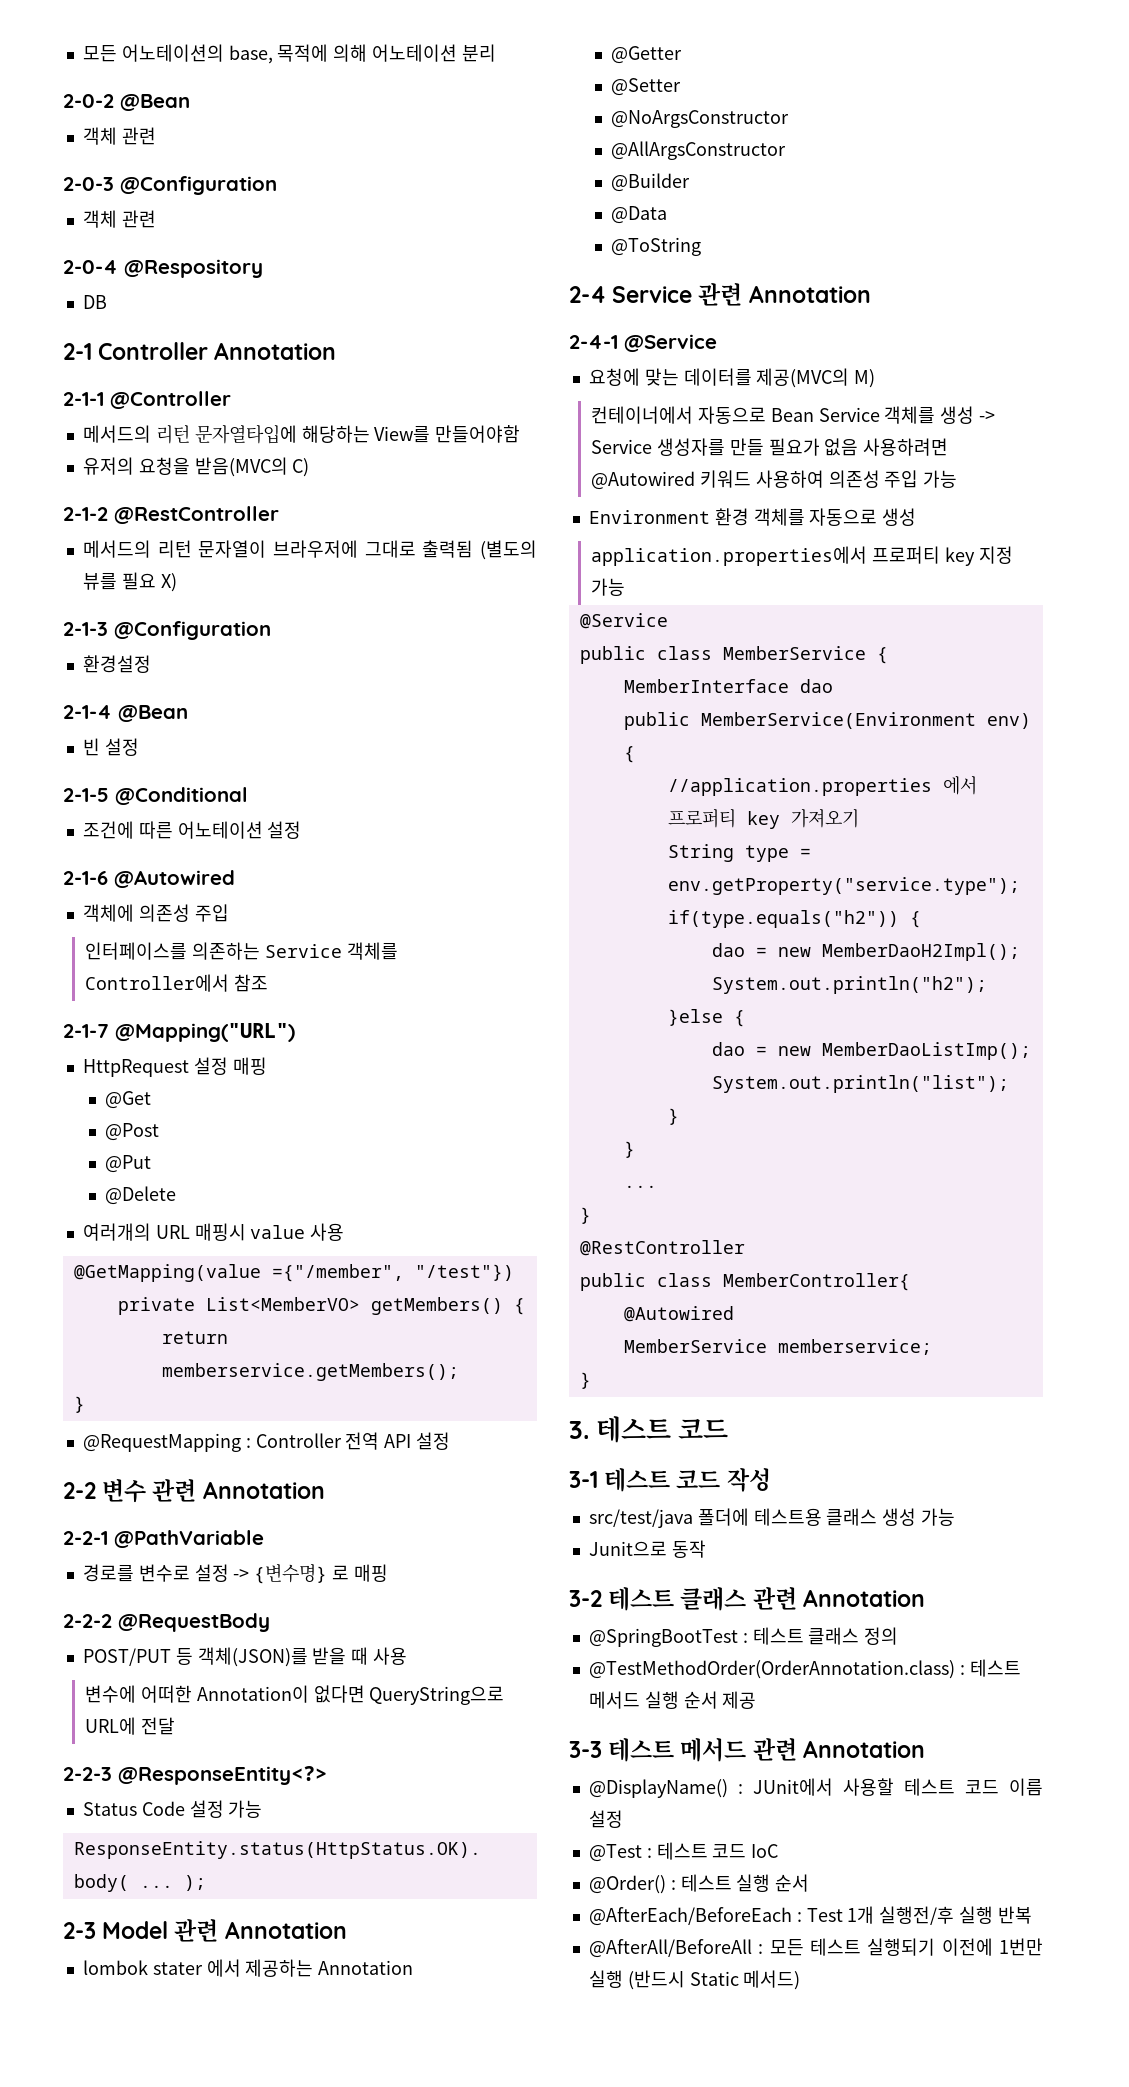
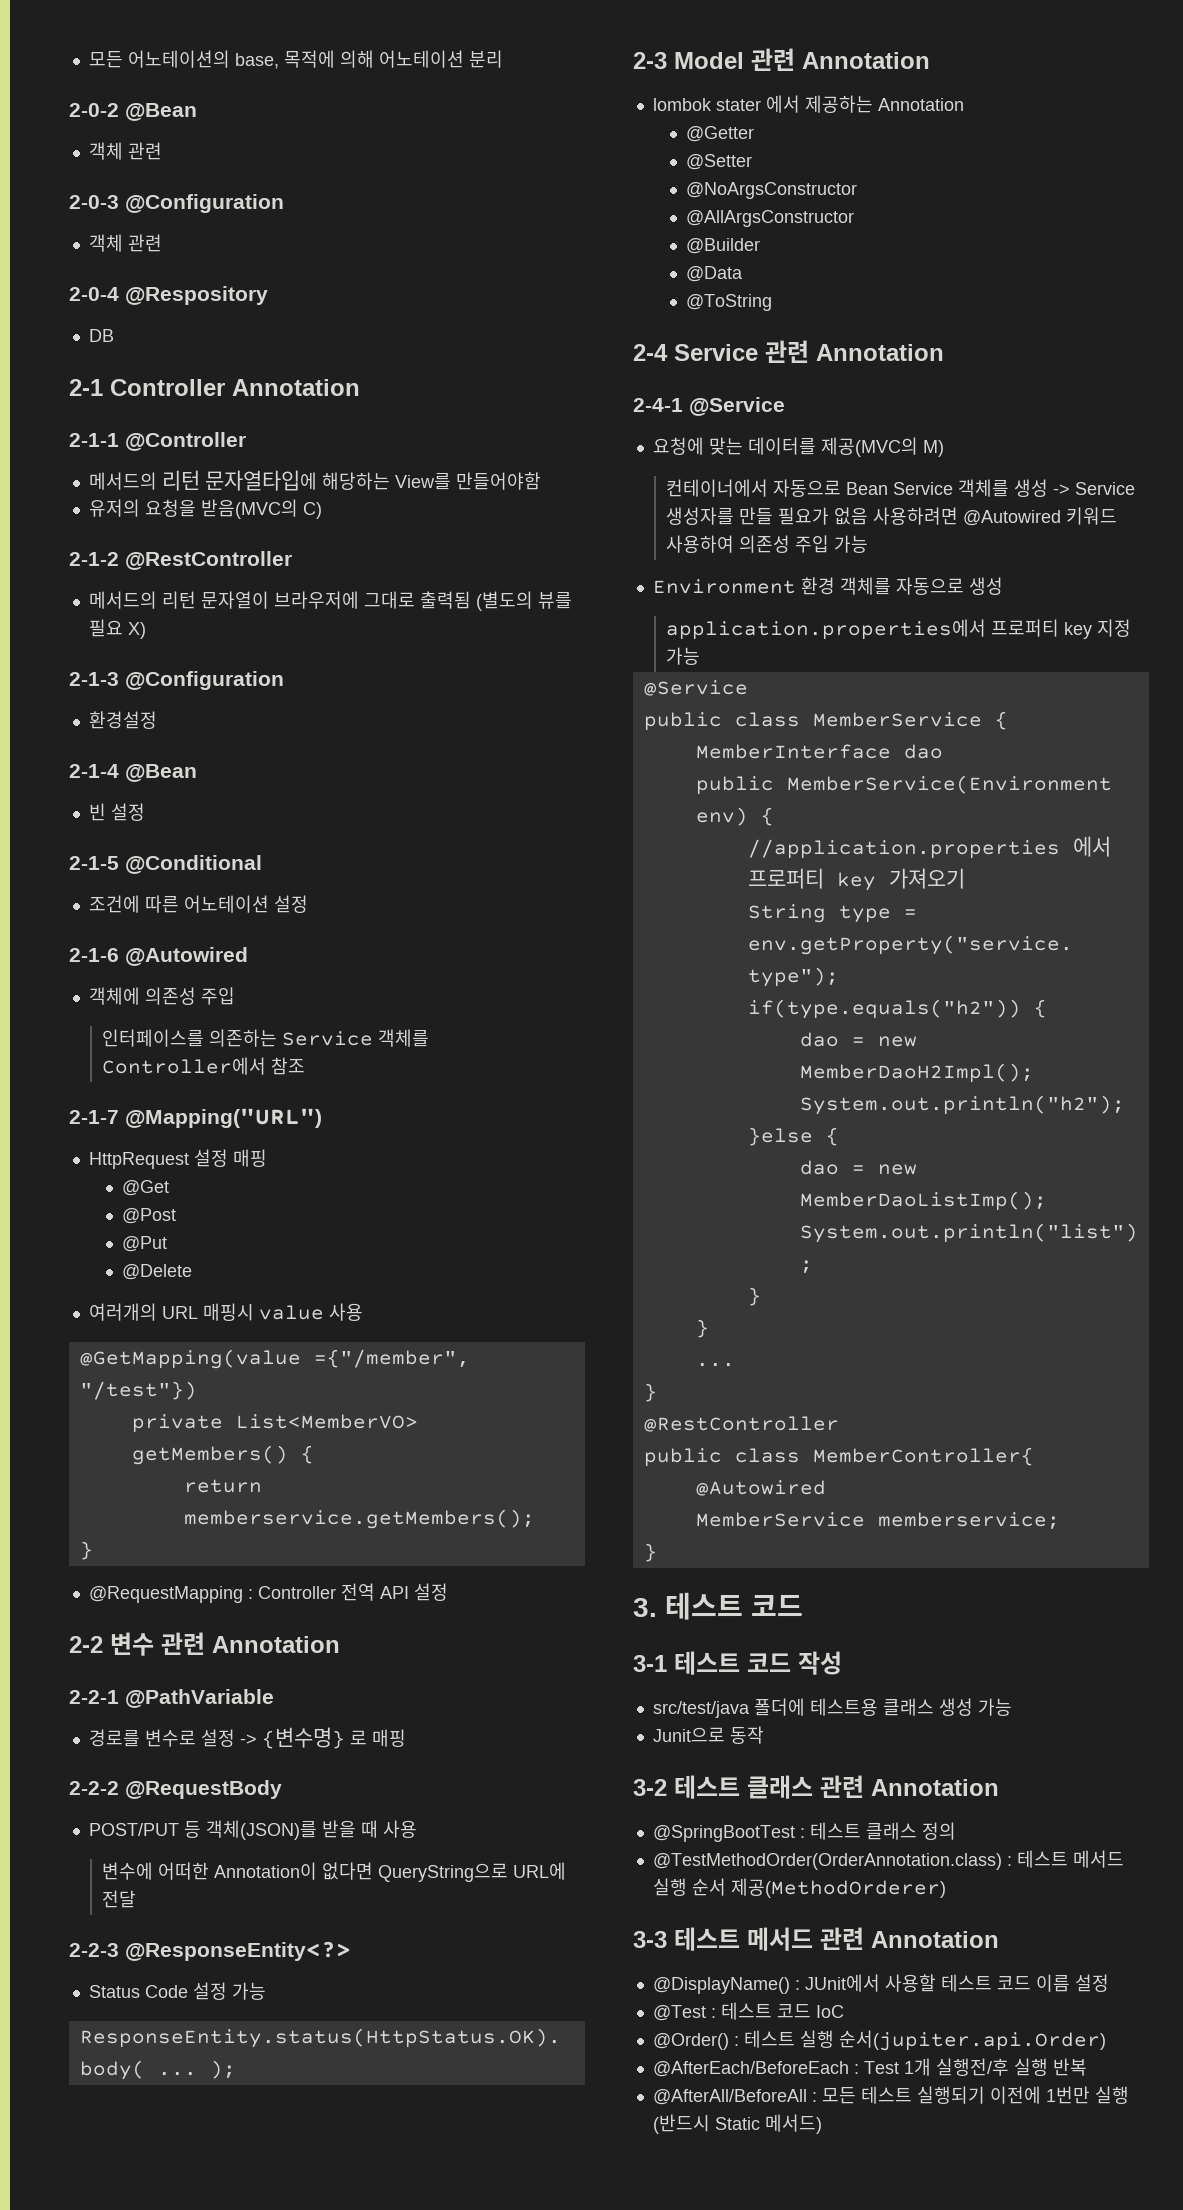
[722,1691,757,1709] 제공 -> [730,1878,946,1898] 제공(MethodOrderer)
[775,1874,810,1892] 순서 -> [838,2030,1106,2051] 순서(jupiter.api.Order)

